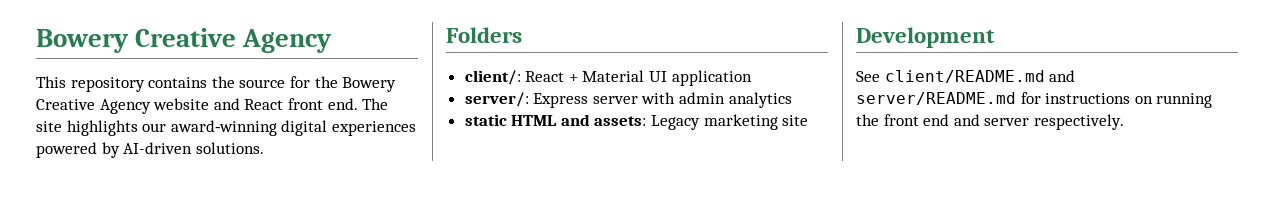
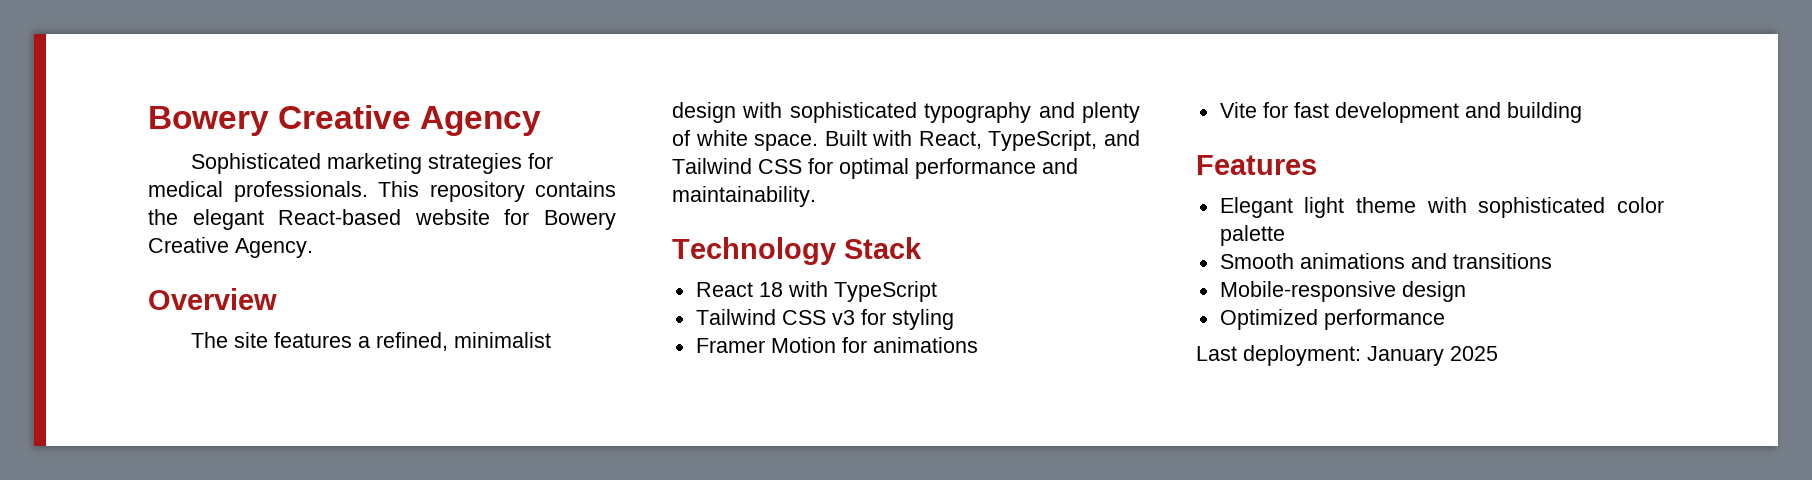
[36,76,397,92] [36,98,389,114] [36,120,416,136] [36,142,264,158] [446,27,522,43] [464,70,752,86] [464,92,792,108] [464,114,809,130] [856,27,995,48] [856,70,1076,83] [856,92,1213,108] [856,114,1124,130] This repository contains the source for the Bowery Creative Agency website and React front end. The site highlights our award‑winning digital experiences powered by AI-driven solutions. // Folders // client/: React + Material UI application // server/: Express server with admin analytics // static HTML and assets: Legacy marketing site // Development // See client/README.md and server/README.md for instructions on running the front end and server respectively. -> [190,153,553,174] [148,181,616,202] [148,209,616,230] [148,237,313,258] [148,288,277,310] [190,332,551,351] [672,102,1140,123] [672,130,1140,151] [672,158,1078,179] [672,186,816,207] [672,237,922,265] [695,281,937,302] [695,309,954,330] [695,337,978,353] [1219,102,1582,123] [1196,155,1317,175] [1219,197,1664,218] [1219,225,1285,246] [1219,253,1552,269] [1219,281,1466,302] [1219,309,1445,330] [1196,345,1498,366] Sophisticated marketing strategies for medical professionals. This repository contains the elegant React-based website for Bowery Creative Agency. // Overview // The site features a refined, minimalist design with sophisticated typography and plenty of white space. Built with React, TypeScript, and Tailwind CSS for optimal performance and maintainability. // Technology Stack // React 18 with TypeScript // Tailwind CSS v3 for styling // Framer Motion for animations // Vite for fast development and building // Features // Elegant light theme with sophisticated color palette // Smooth animations and transitions // Mobile-responsive design // Optimized performance // Last deployment: January 2025

